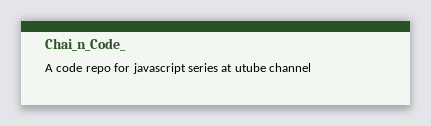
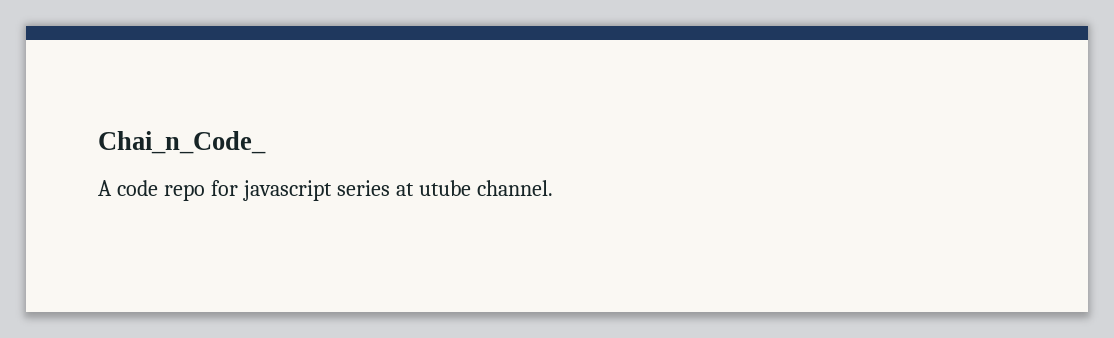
[269,63,311,72] channel -> [476,180,553,196] channel.

